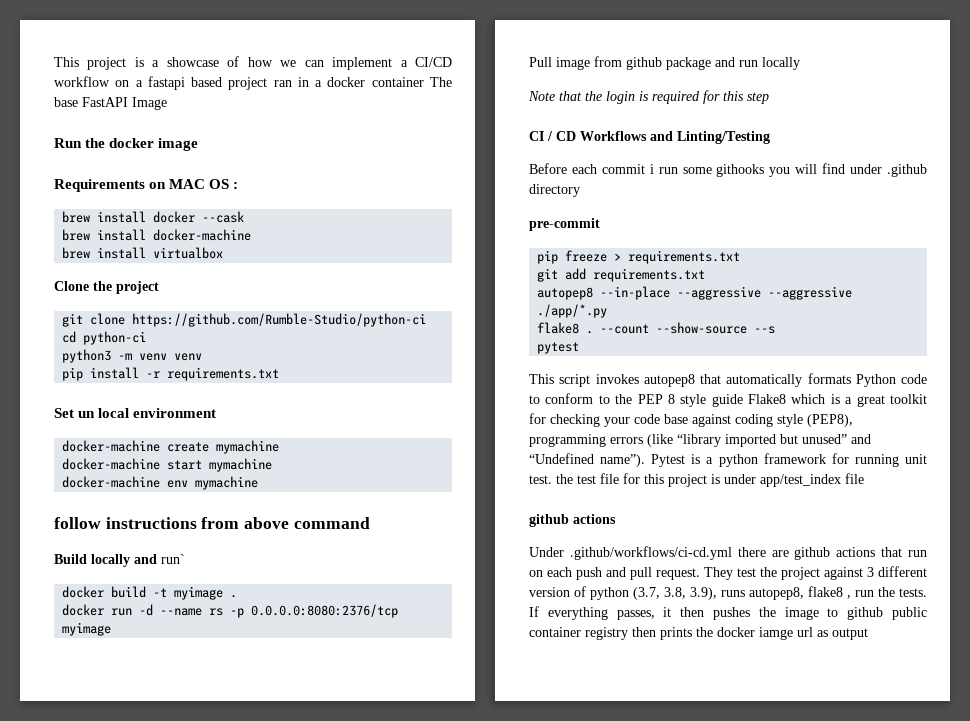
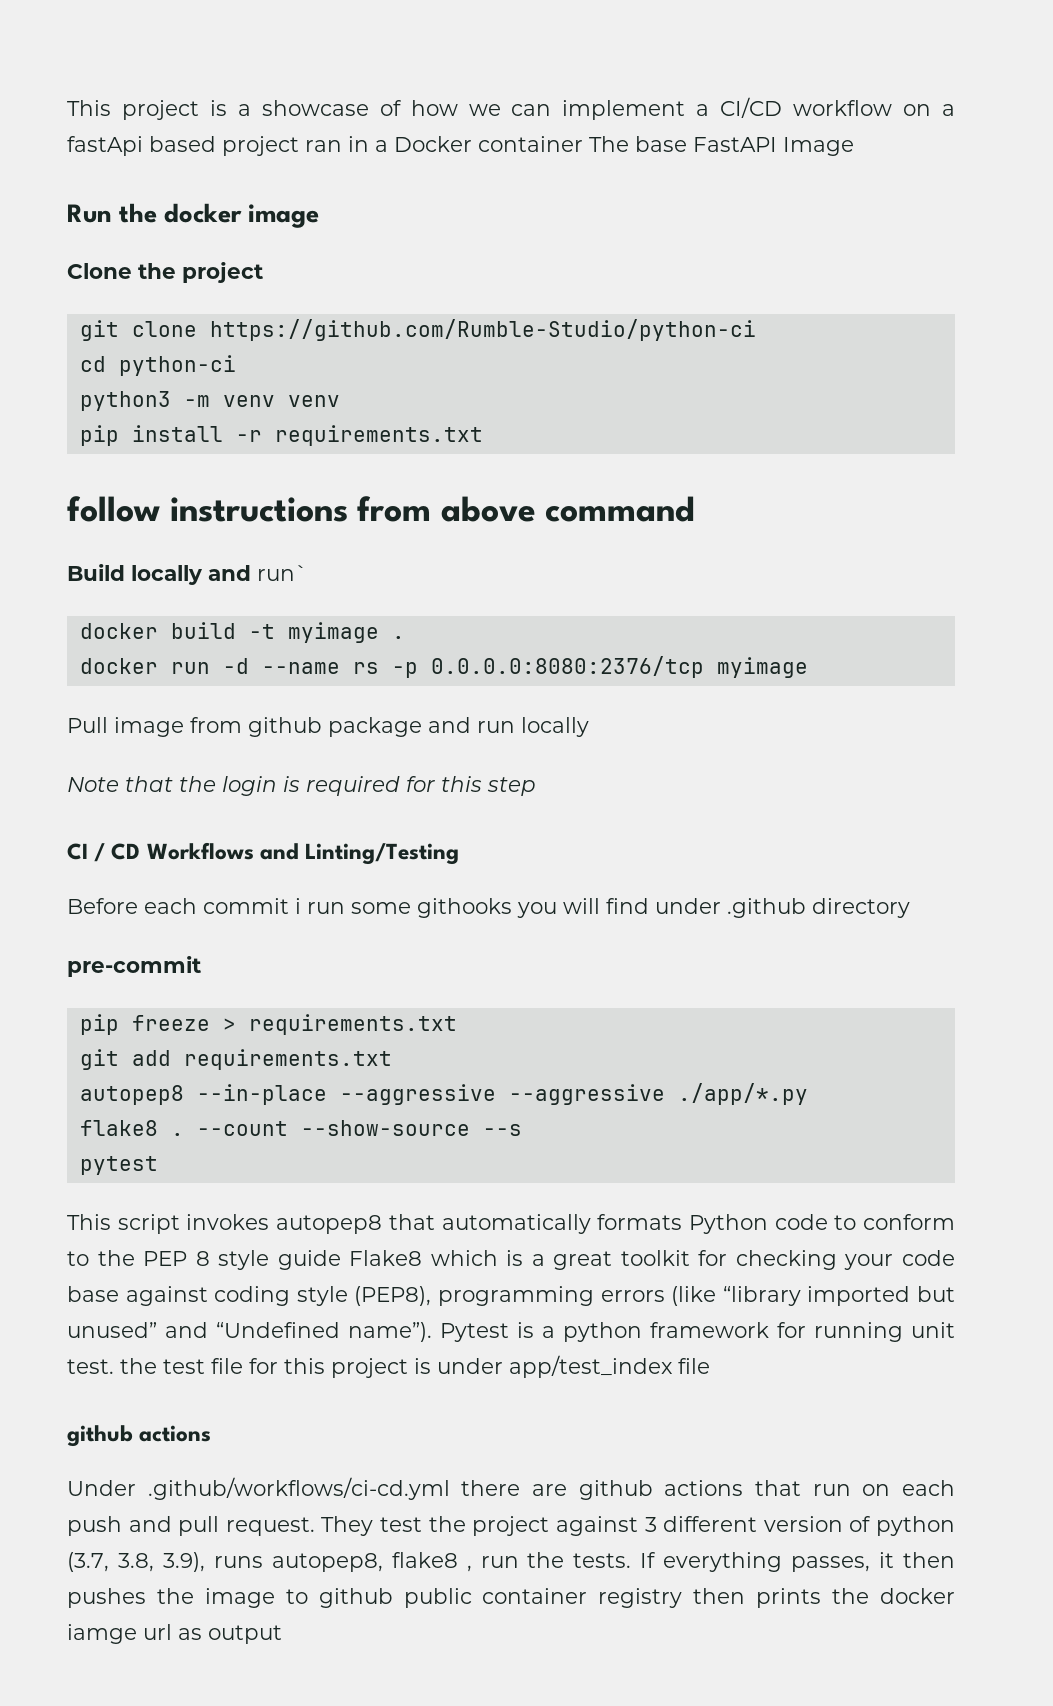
[147,76,185,90] fastapi -> [67,136,143,156] fastApi
[327,77,366,87] docker -> [394,136,472,152] Docker
[54,179,239,192] [62,211,245,223] [62,229,252,241] [62,247,224,259] // Requirements on MAC OS : // brew install docker --cask // brew install docker-machine // brew install virtualbox -> (320, 216) none
[54,408,217,418] [62,440,280,454] [62,458,273,472] [62,476,259,490] // Set un local environment // docker-machine create mymachine // docker-machine start mymachine // docker-machine env mymachine -> (483, 435) none

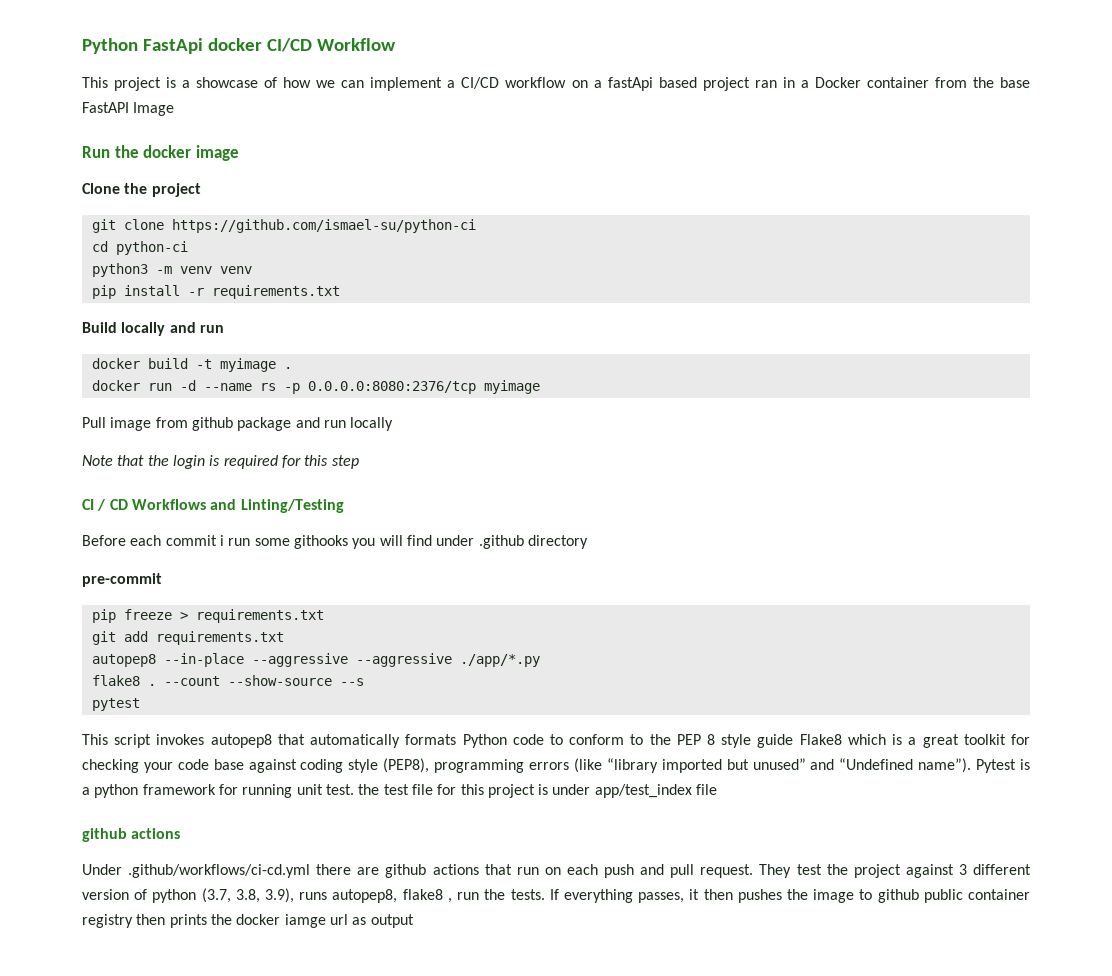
(67, 108) none -> [82,38,396,54] Python FastApi docker CI/CD Workflow //
[589,136,629,152] The -> [934,77,994,88] from the
[209,319,756,341] https://github.com/Rumble-Studio/python-ci -> [171,219,476,233] https://github.com/ismael-su/python-ci
[67,496,696,522] // follow instructions from above command -> (340, 292) none
[257,565,308,581] run` -> [199,325,224,333] run

